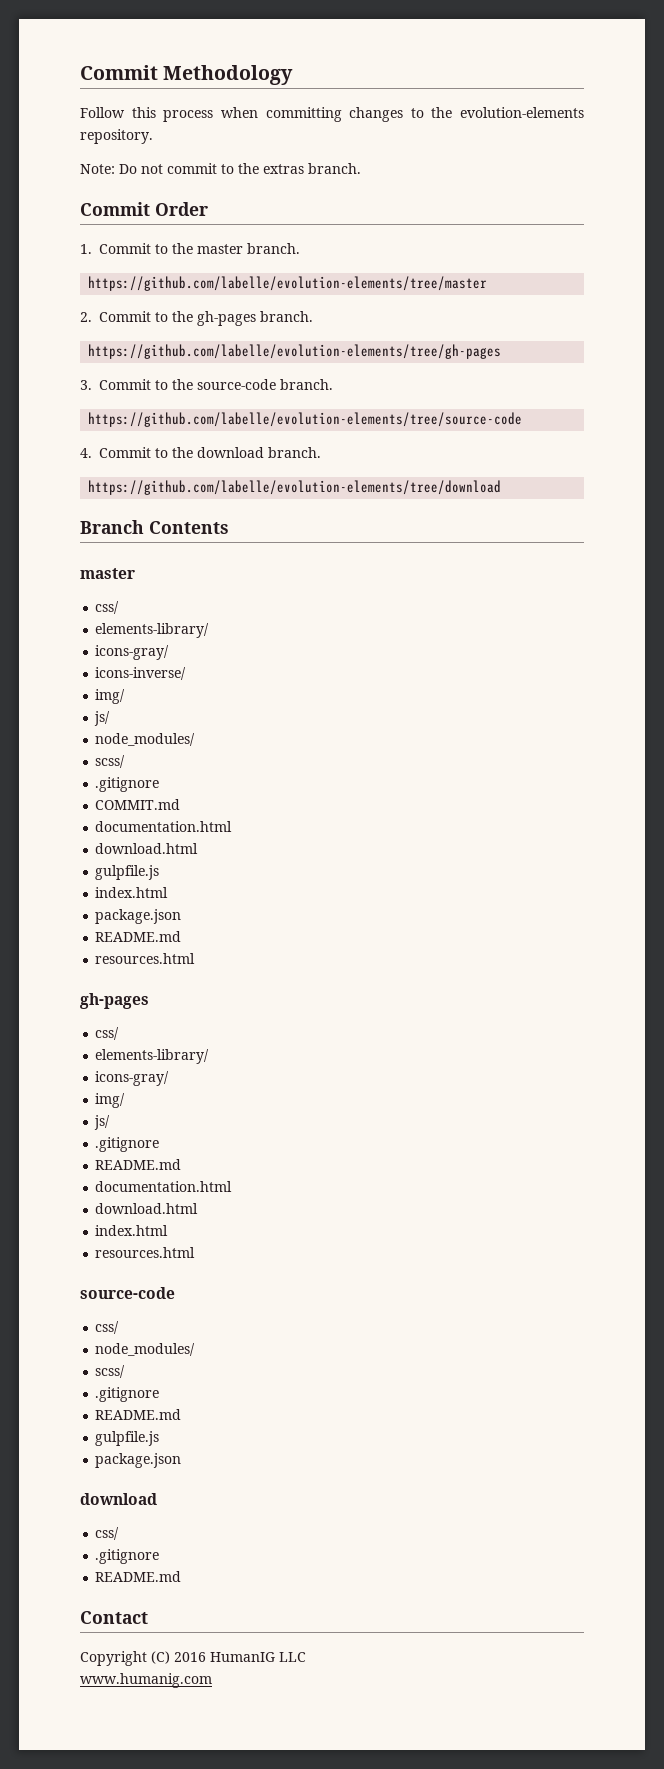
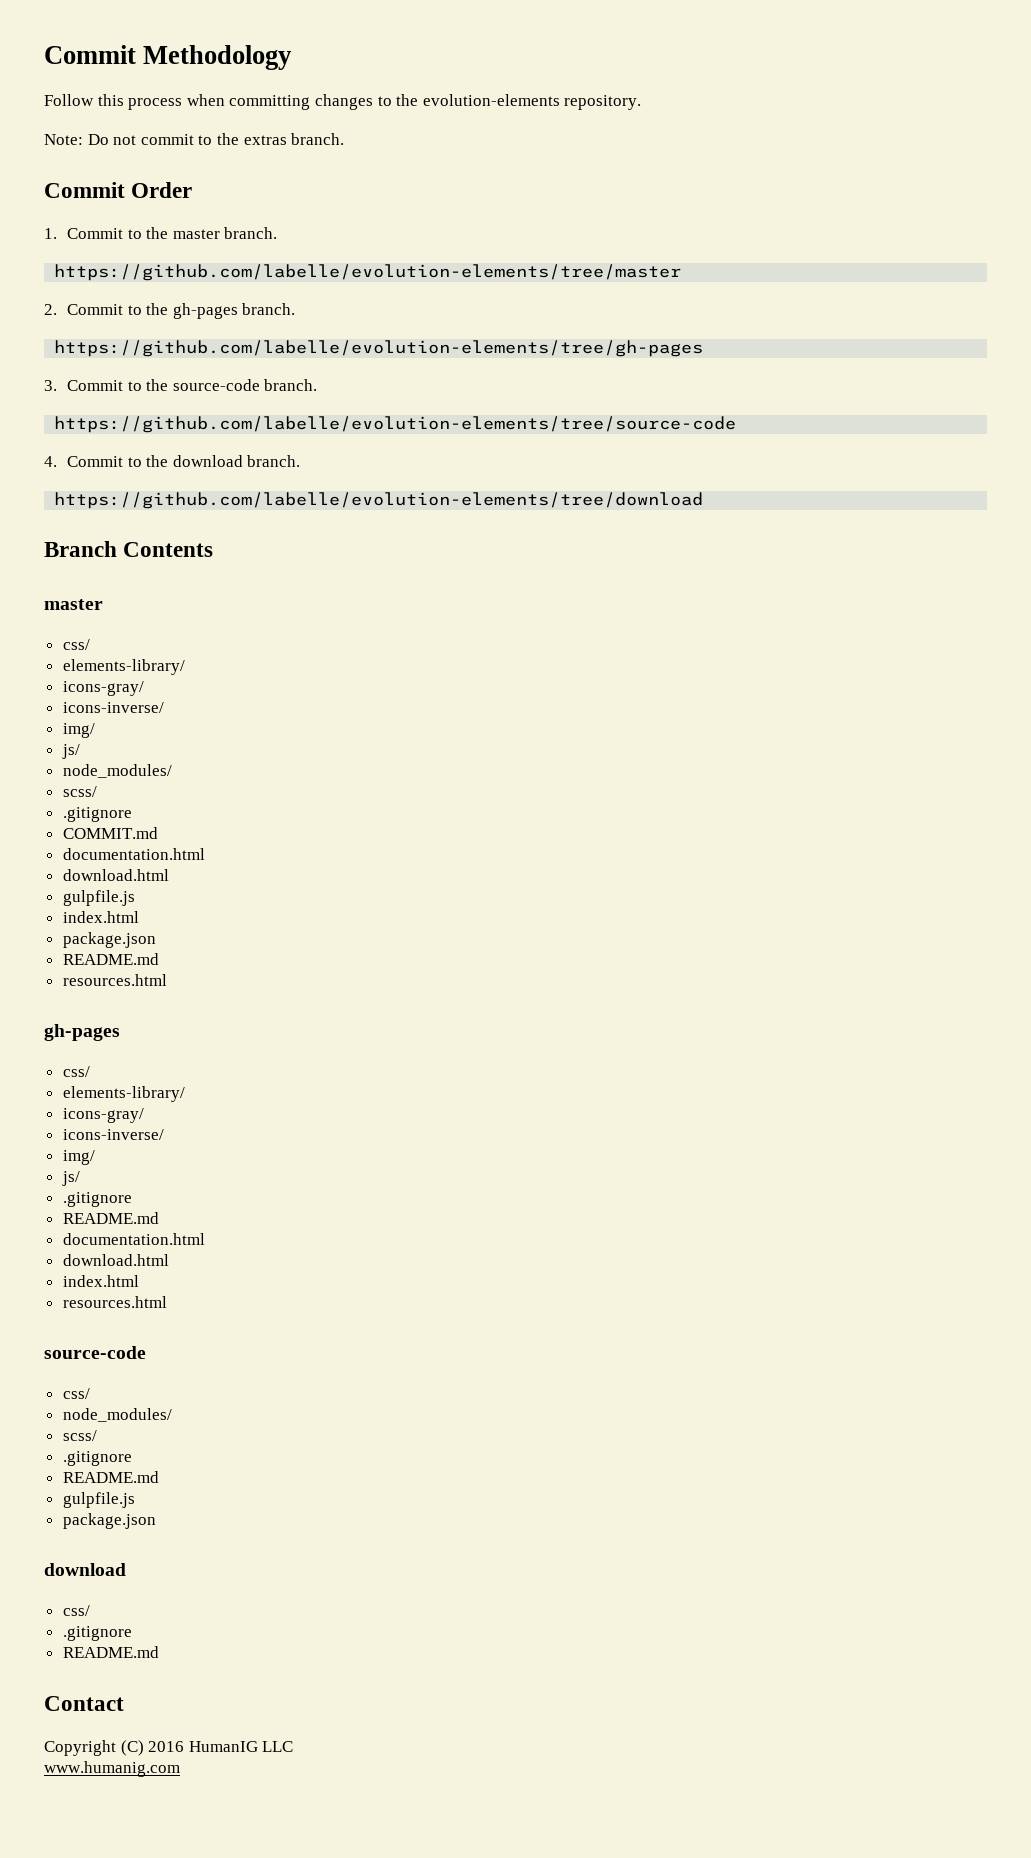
(170, 1078) none -> [62,1129,164,1140] // icons-inverse/

